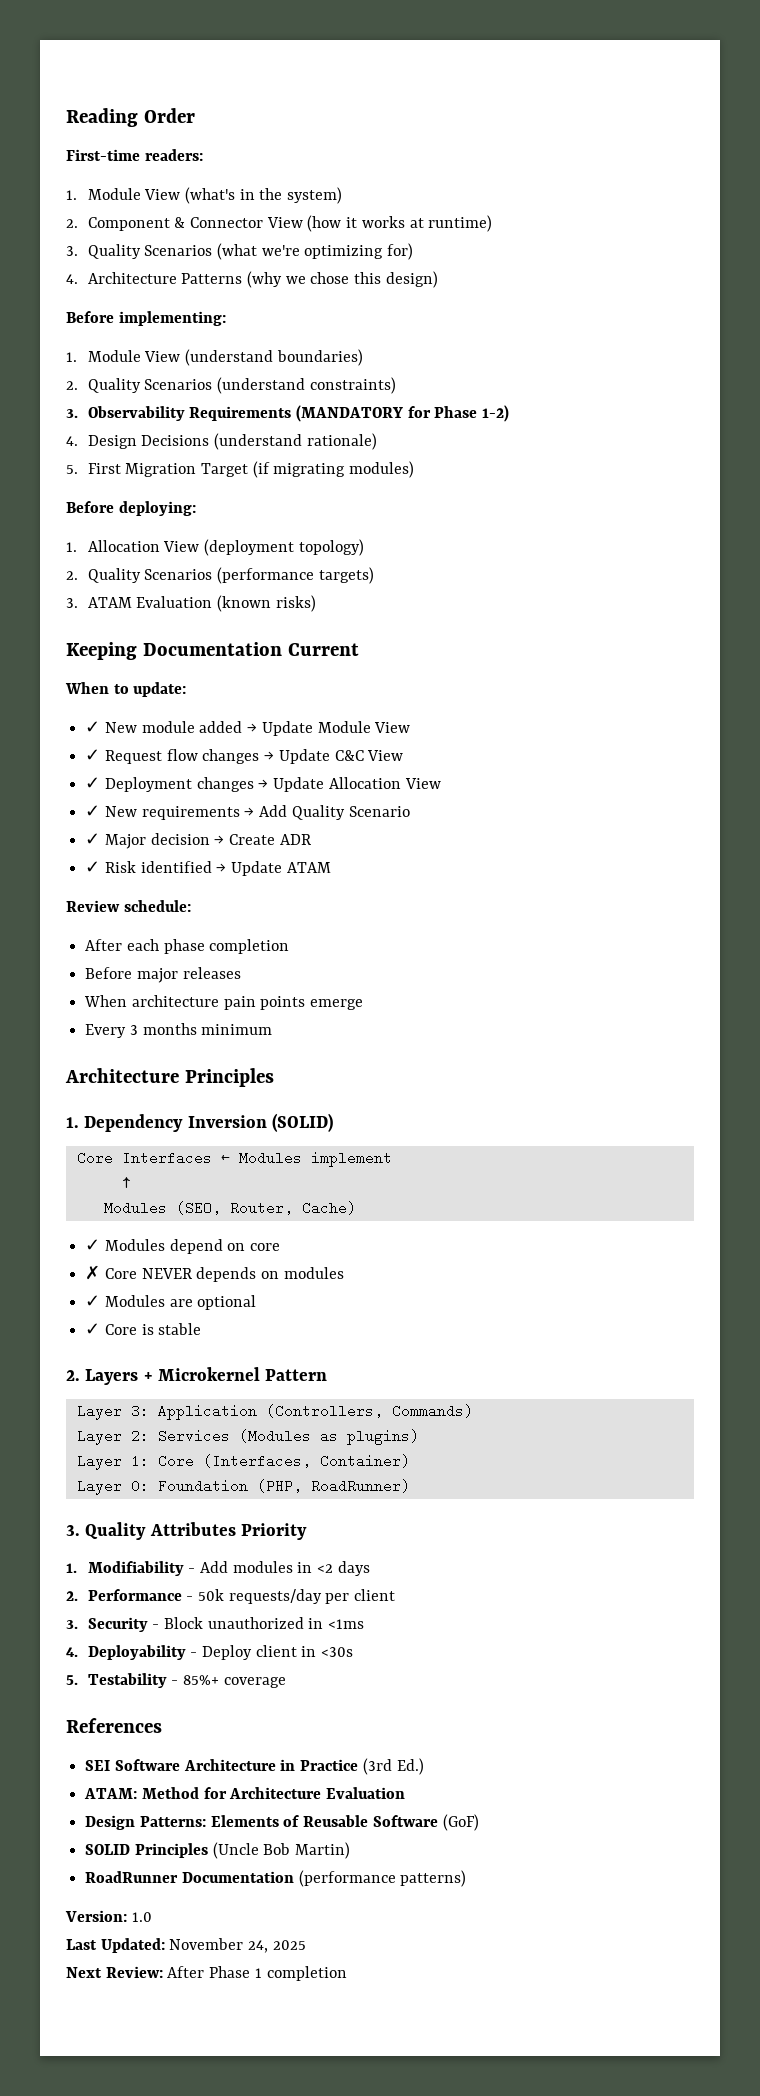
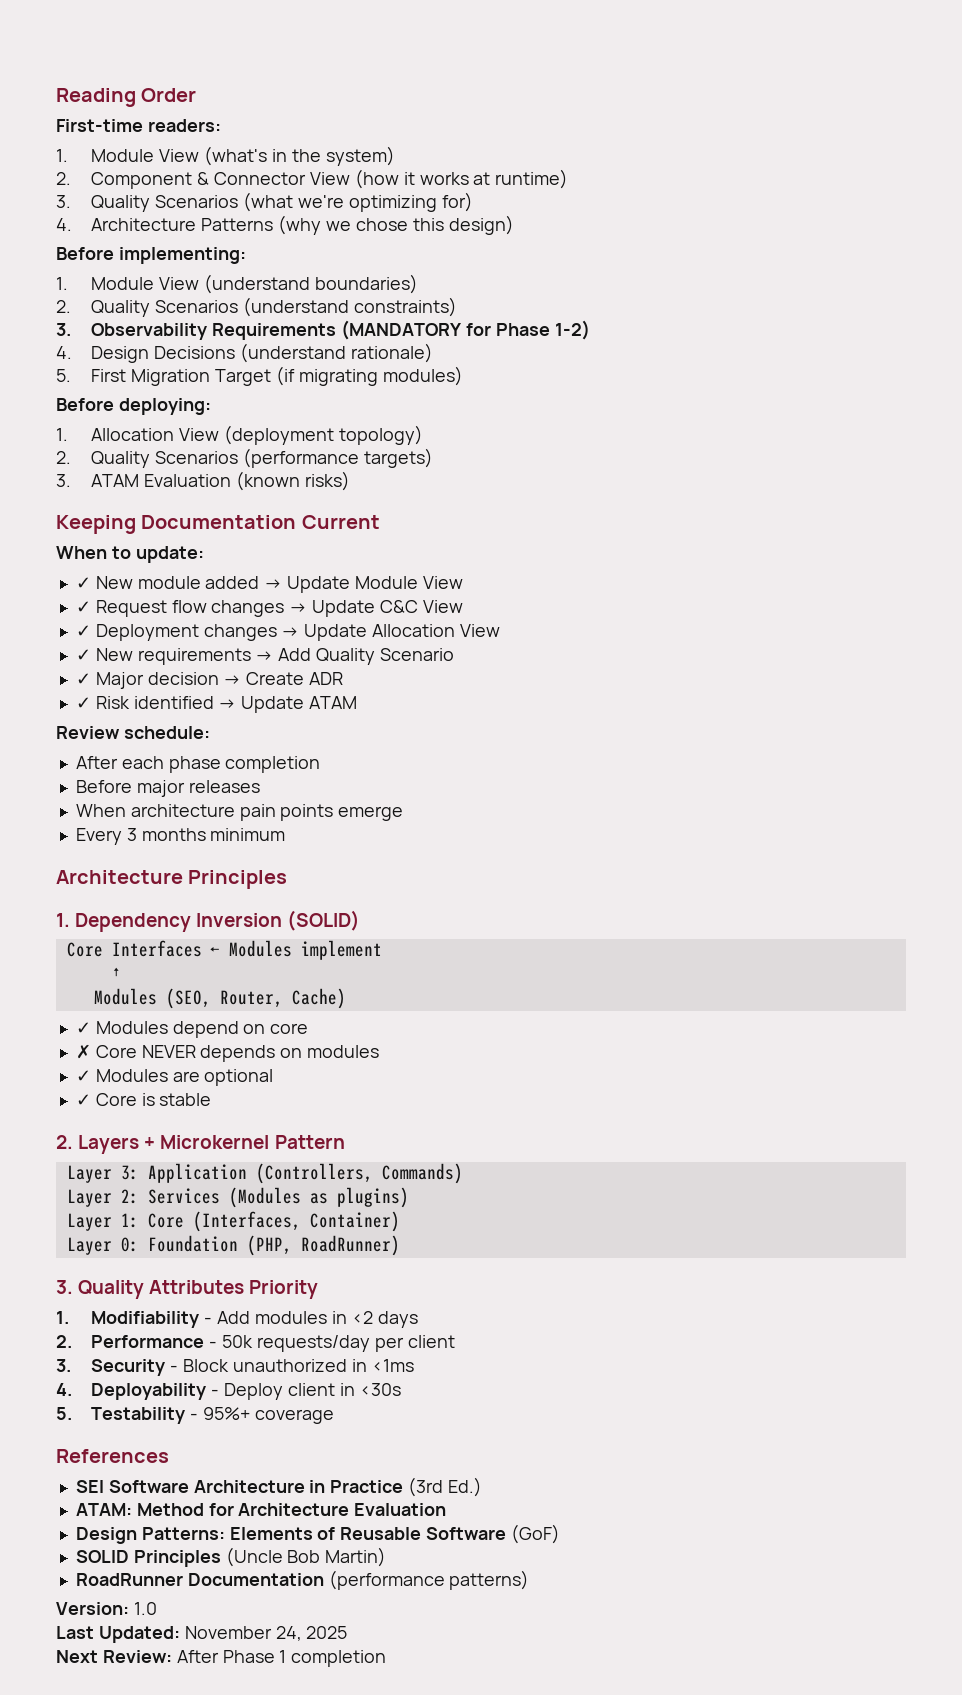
[183,1675,220,1685] 85%+ -> [203,1407,251,1420] 95%+

